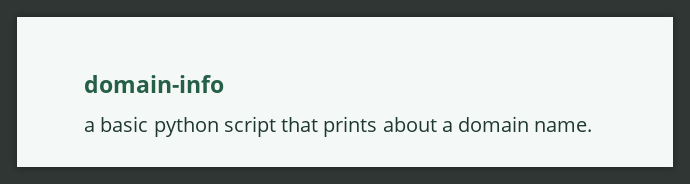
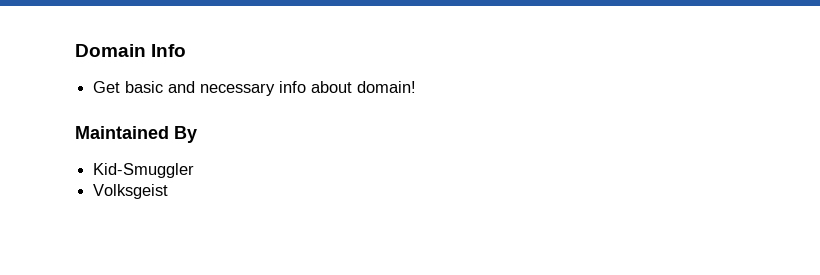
[84,75,224,93] [84,116,593,137] domain-info // a basic python script that prints about a domain name. -> [75,44,187,57] [93,81,417,96] [75,126,197,143] [93,163,195,178] [93,184,169,199] Domain Info // Get basic and necessary info about domain! // Maintained By // Kid-Smuggler // Volksgeist

